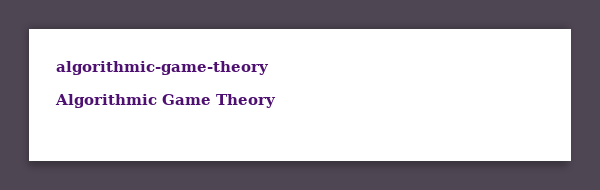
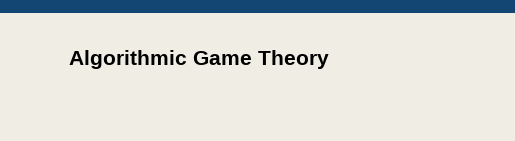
[56,61,269,75] algorithmic-game-theory // -> (69, 59) none

